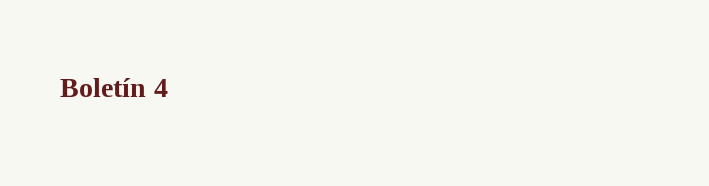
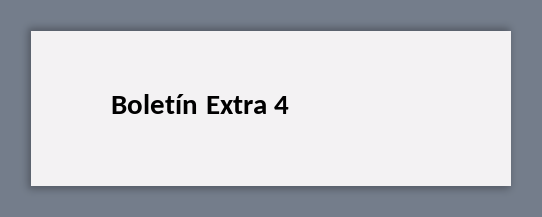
(146, 87) none -> [205,96,267,114] Extra

